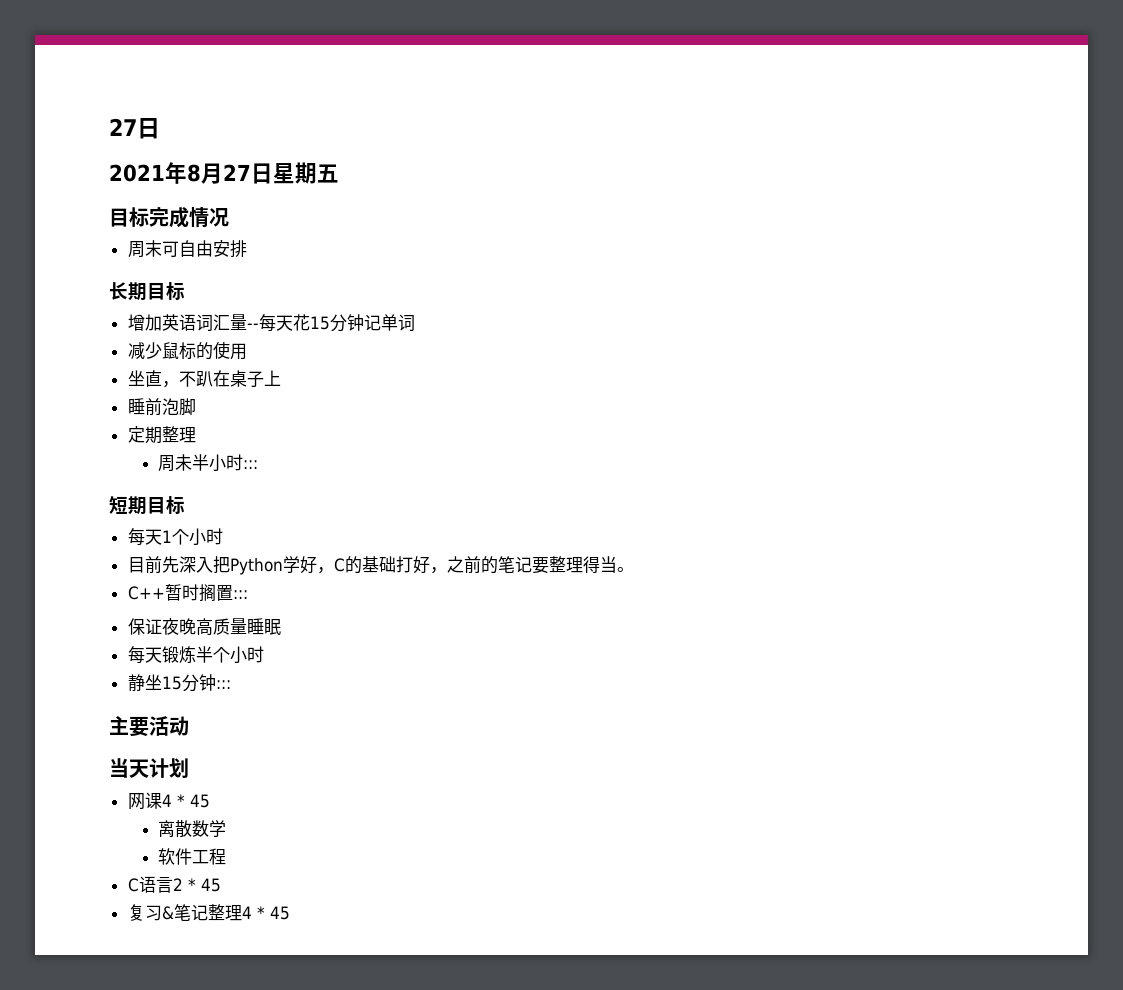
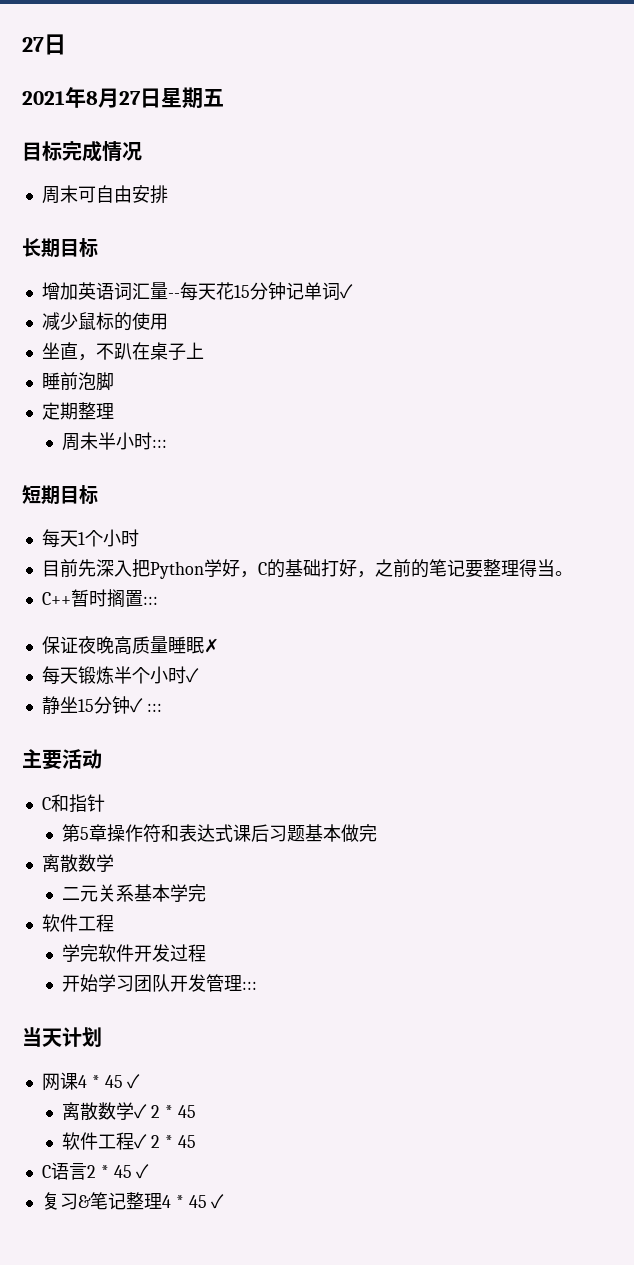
(415, 322) none -> [339,284,353,299] ✓
(281, 627) none -> [203,638,219,653] ✗
(264, 654) none -> [185,668,199,683] ✓
(216, 682) none -> [129,698,143,713] ✓
(189, 726) none -> [41,794,105,813] [62,824,378,843] [41,854,114,873] [62,884,207,902] [41,914,114,932] [62,944,207,962] [62,974,258,992] // C和指针 // 第5章操作符和表达式课后习题基本做完 // 离散数学 // 二元关系基本学完 // 软件工程 // 学完软件开发过程 // 开始学习团队开发管理:::
[158,820,227,838] [158,848,227,865] // 离散数学 // 软件工程 -> [127,1074,141,1089] [62,1102,197,1121] [62,1132,197,1150] ✓ // 离散数学✓ 2 * 45 // 软件工程✓ 2 * 45
(221, 885) none -> [136,1164,150,1179] ✓
(290, 913) none -> [211,1194,225,1209] ✓

